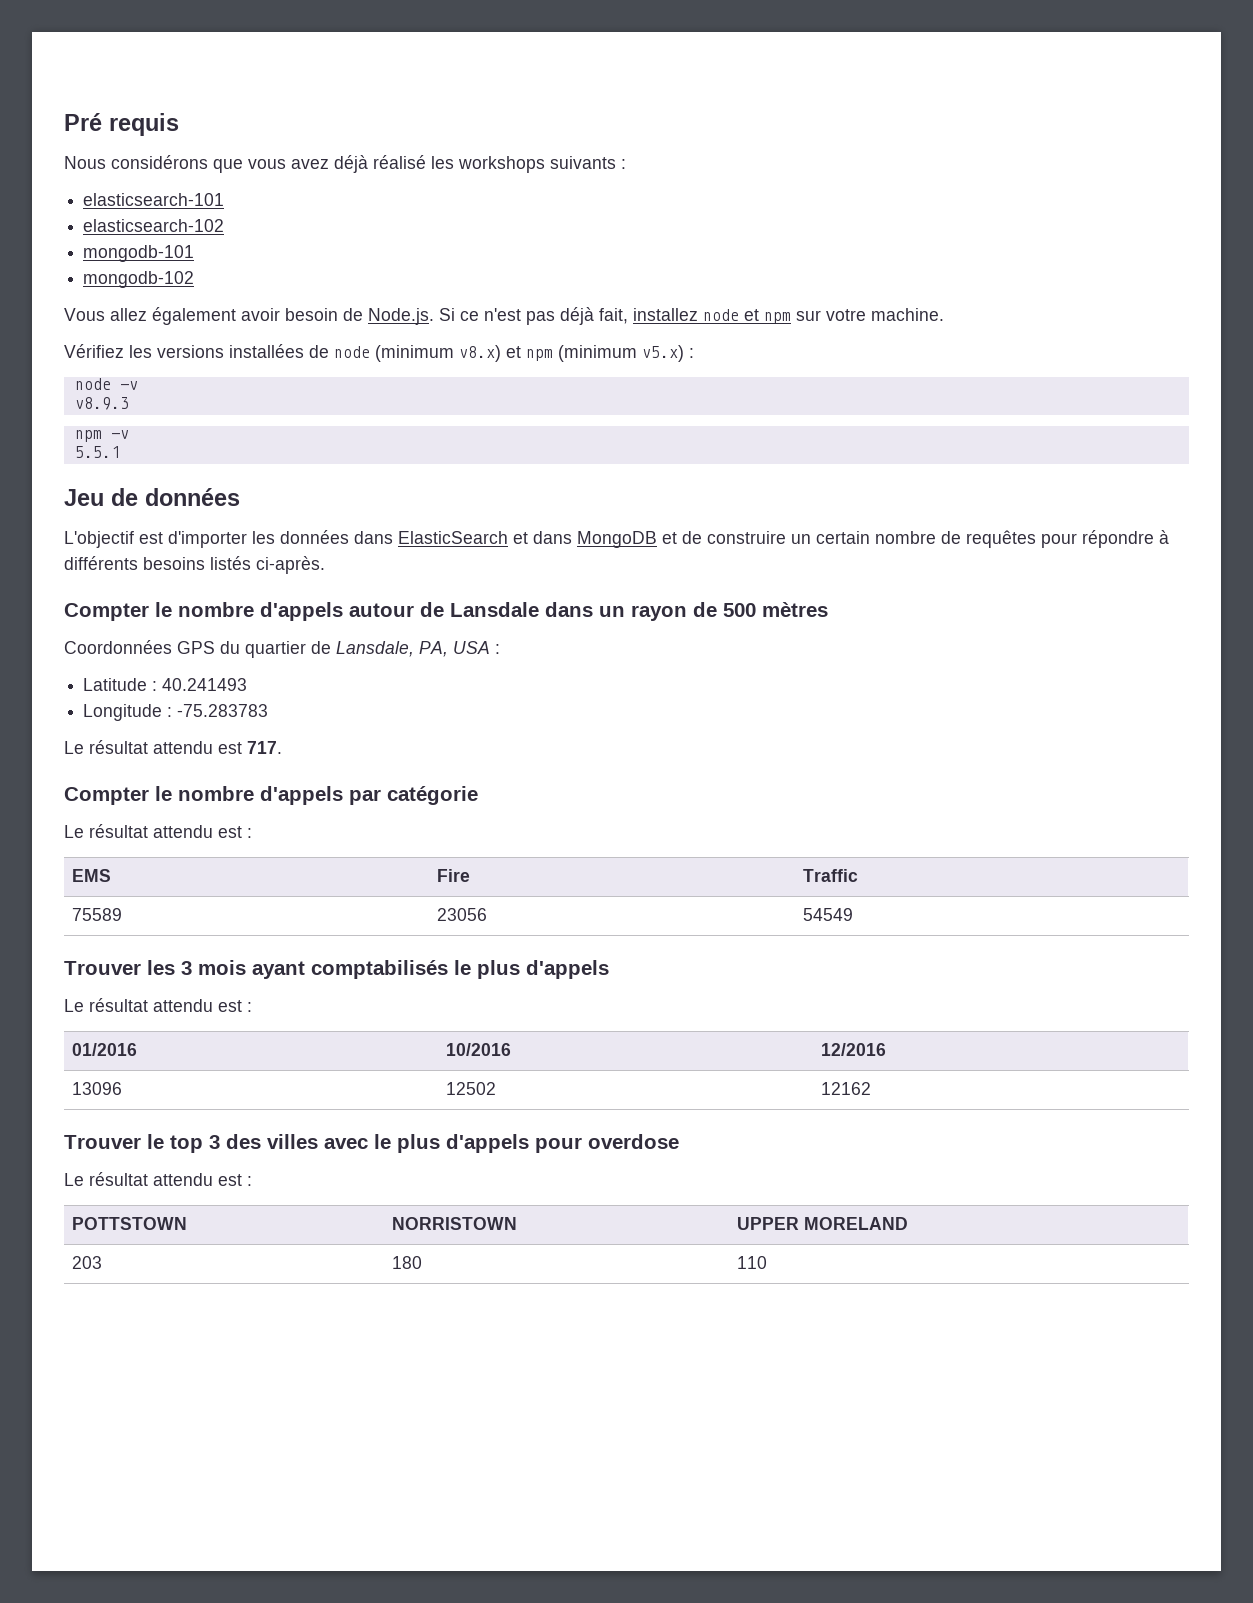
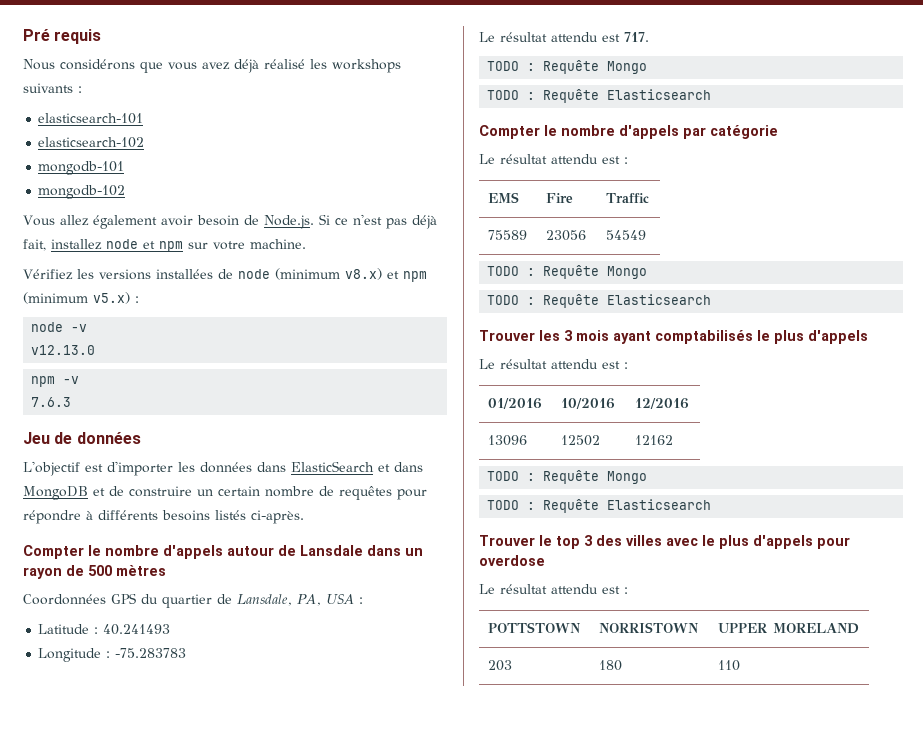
[74,397,129,410] v8.9.3 -> [31,345,96,355] v12.13.0
[74,446,120,458] 5.5.1 -> [31,397,72,407] 7.6.3
(282, 747) none -> [487,60,648,74] [487,89,712,103] // TODO : Requête Mongo // TODO : Requête Elasticsearch
(854, 914) none -> [487,265,648,279] [487,294,712,308] // TODO : Requête Mongo // TODO : Requête Elasticsearch
(872, 1088) none -> [487,470,648,484] [487,499,712,513] // TODO : Requête Mongo // TODO : Requête Elasticsearch

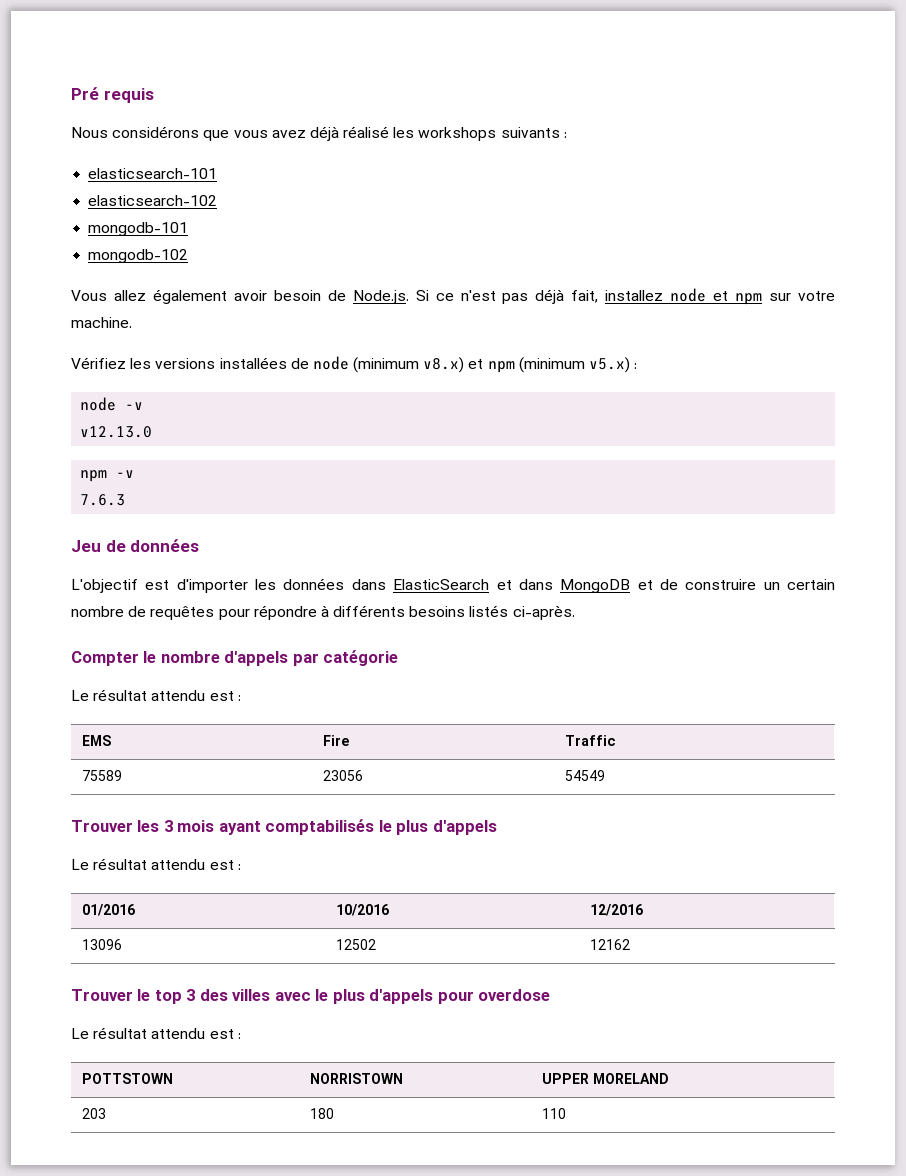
[23,545,423,559] [23,565,166,579] [23,593,363,608] [38,624,171,635] [38,648,187,662] [479,32,649,42] [487,60,648,74] [487,89,712,103] // Compter le nombre d'appels autour de Lansdale dans un rayon de 500 mètres // Coordonnées GPS du quartier de Lansdale, PA, USA : // Latitude : 40.241493 // Longitude : -75.283783 // Le résultat attendu est 717. // TODO : Requête Mongo // TODO : Requête Elasticsearch -> (575, 612) none
[487,265,648,279] [487,294,712,308] // TODO : Requête Mongo // TODO : Requête Elasticsearch -> (605, 775) none
[487,470,648,484] [487,499,712,513] // TODO : Requête Mongo // TODO : Requête Elasticsearch -> (630, 944) none

